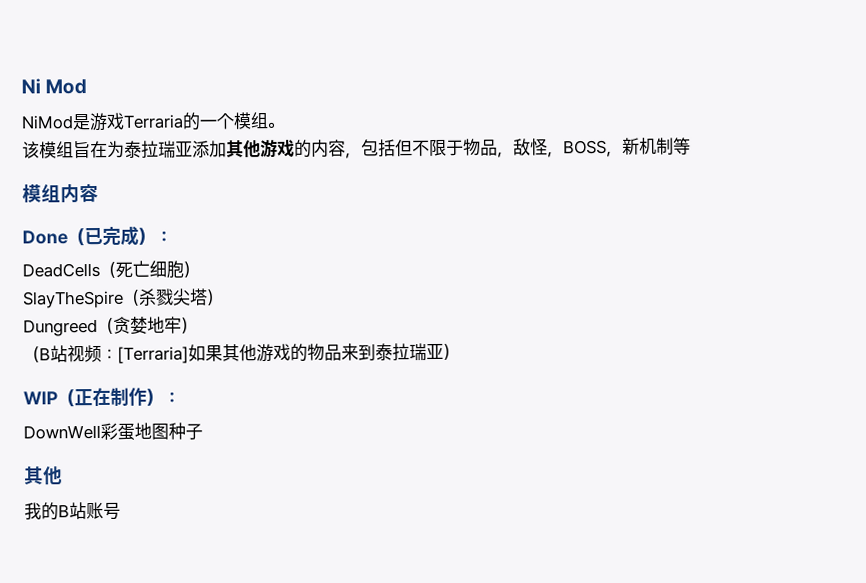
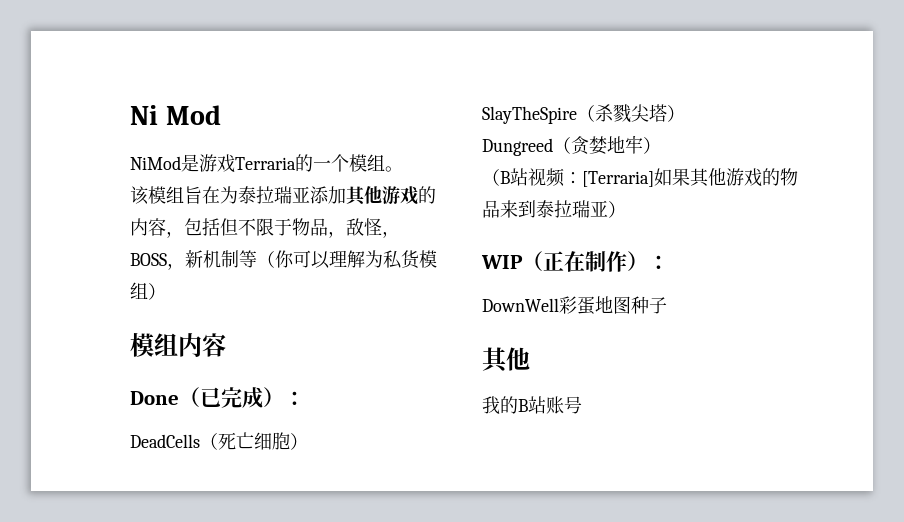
(691, 146) none -> [257,250,437,269] [130,282,166,300] （你可以理解为私货模组）

